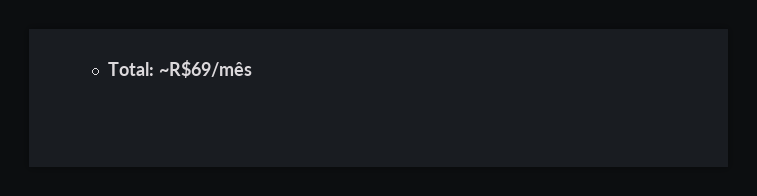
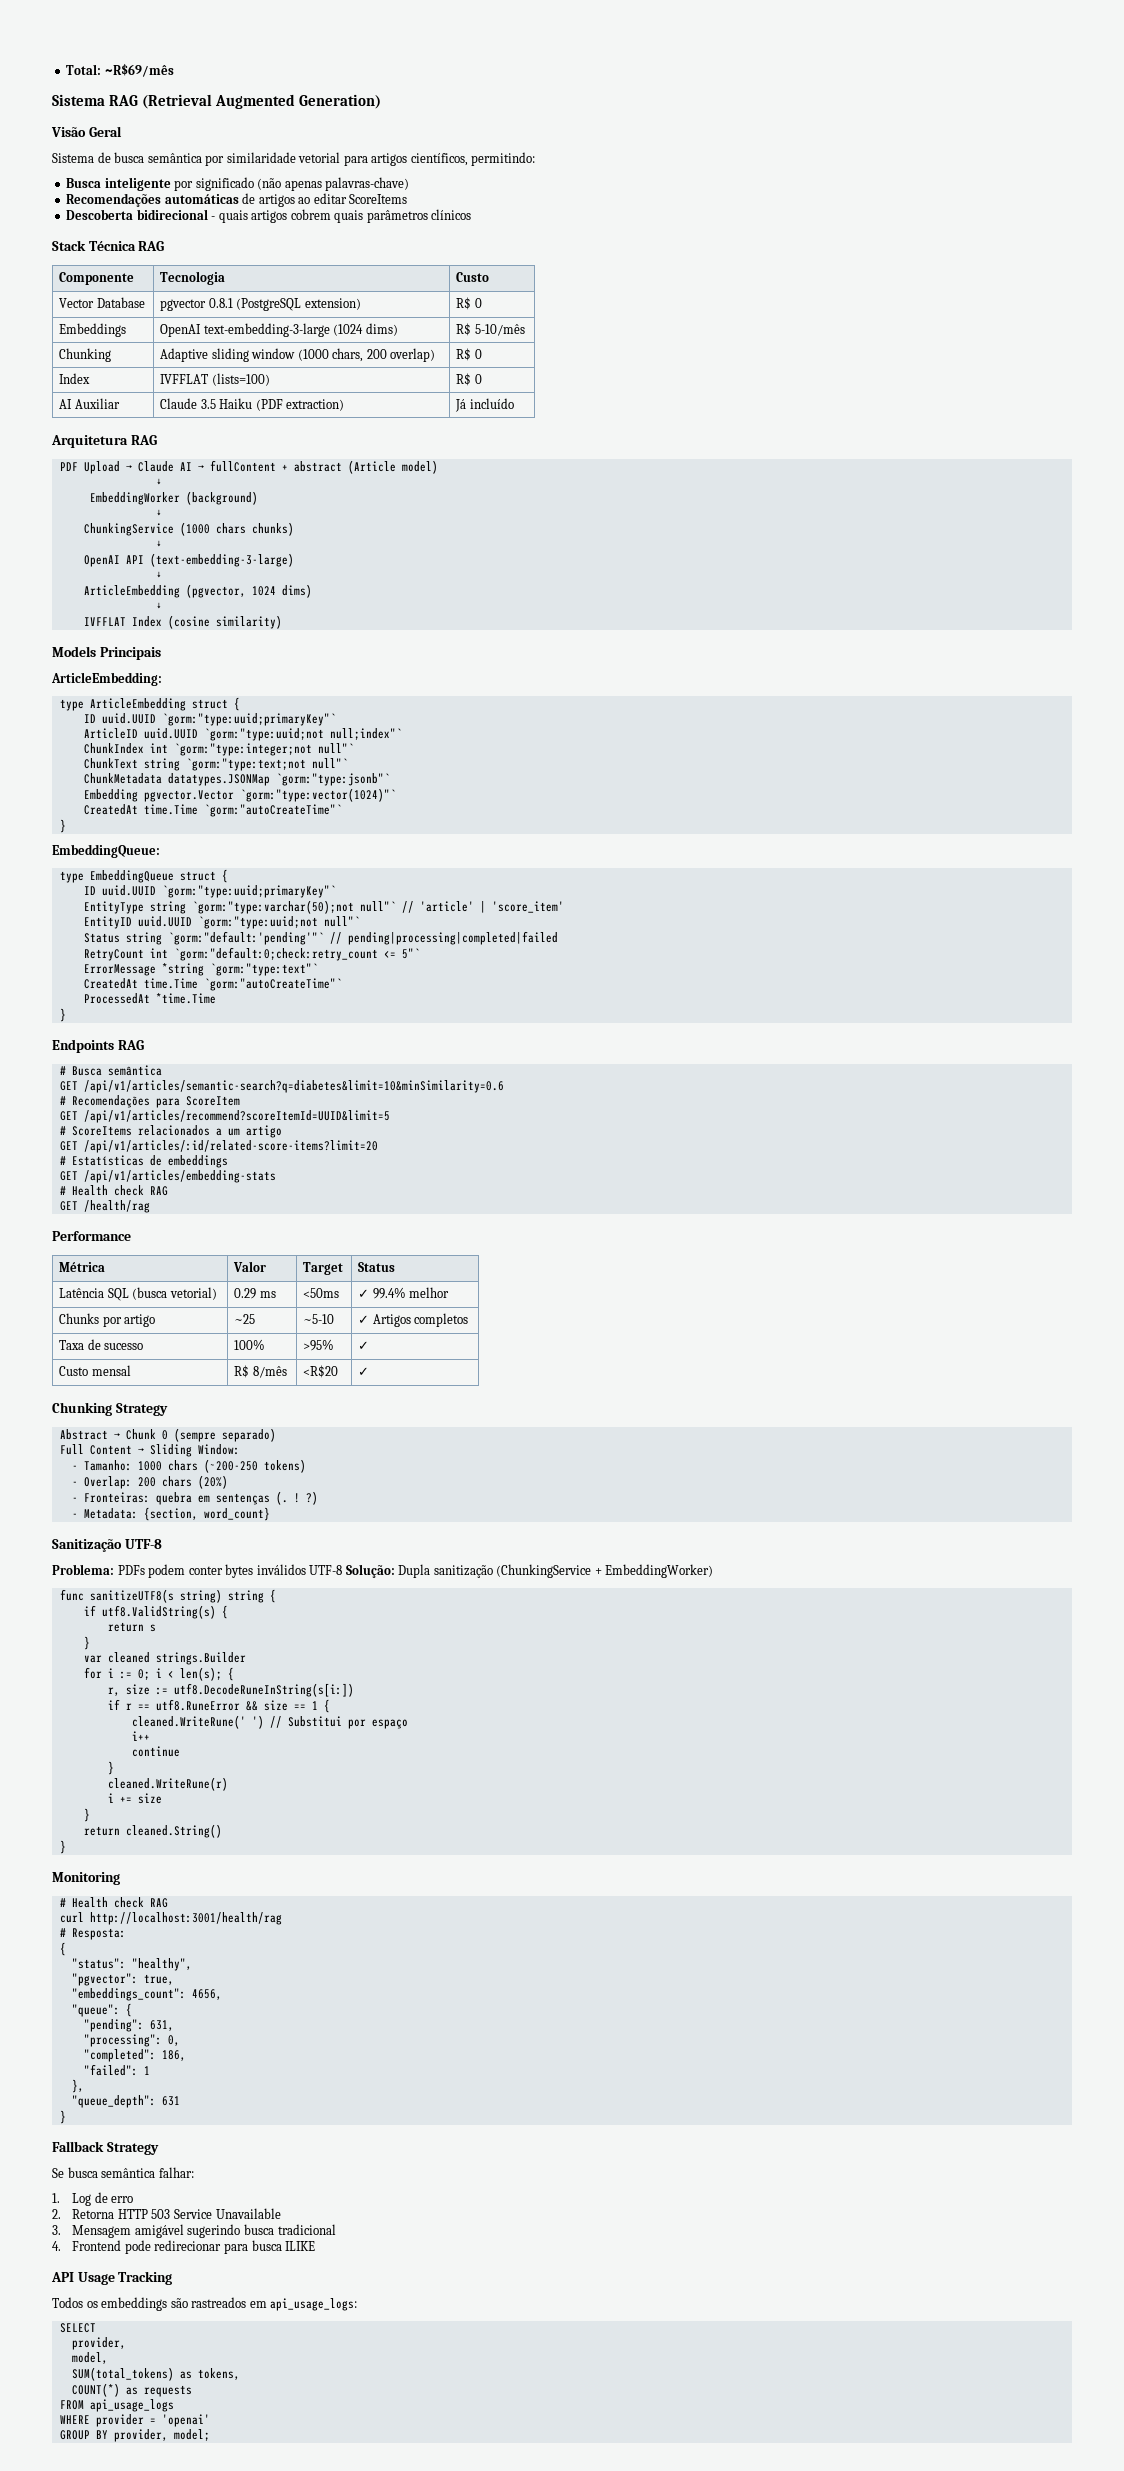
(252, 69) none -> [52,94,381,109] [51,126,122,137] [52,152,536,166] [66,177,410,191] [66,193,408,207] [66,209,472,223] [52,240,165,251] [59,272,135,285] [160,271,226,285] [456,272,490,282] [59,297,145,308] [160,298,361,311] [456,297,482,310] [59,323,127,337] [160,323,398,337] [456,323,525,336] [59,348,112,362] [160,348,436,362] [456,348,482,361] [59,373,91,384] [160,373,270,386] [456,373,482,386] [59,398,120,409] [160,398,345,411] [455,398,514,412] [51,435,157,448] [59,460,438,474] [155,478,162,486] [89,491,258,505] [155,509,162,517] [83,522,294,536] [155,540,162,548] [83,553,294,567] [155,571,162,579] [83,584,312,598] [155,602,162,610] [83,615,282,629] [52,646,161,660] [51,672,162,686] [59,697,240,711] [83,713,336,726] [83,728,402,741] [83,743,354,756] [83,758,348,771] [83,773,390,786] [83,788,396,802] [83,804,342,817] [59,819,66,833] [52,844,160,858] [59,869,228,883] [83,885,336,898] [83,900,564,914] [83,916,360,929] [83,931,558,945] [83,947,420,961] [83,963,318,976] [83,978,342,991] [83,993,216,1004] [59,1008,66,1022] [52,1039,144,1053] [59,1065,162,1076] [59,1080,504,1093] [59,1095,240,1108] [59,1110,390,1123] [59,1125,282,1138] [59,1140,378,1153] [59,1155,228,1168] [59,1170,276,1183] [59,1185,168,1196] [59,1200,150,1213] [52,1231,131,1241] [59,1262,106,1272] [233,1261,267,1272] [303,1262,344,1275] [358,1262,396,1272] [59,1287,217,1301] [234,1288,276,1299] [303,1288,340,1298] [358,1287,450,1299] [59,1313,156,1327] [234,1314,256,1324] [303,1314,335,1324] [358,1313,469,1327] [59,1339,144,1350] [234,1339,266,1350] [303,1339,335,1351] [358,1341,370,1350] [59,1365,131,1376] [234,1365,287,1378] [303,1365,339,1378] [358,1367,370,1376] [52,1402,168,1416] [59,1428,276,1442] [59,1444,240,1457] [71,1459,306,1473] [71,1475,228,1489] [71,1491,318,1505] [71,1507,270,1521] [52,1539,162,1552] [52,1564,714,1578] [59,1589,276,1603] [83,1605,228,1619] [107,1622,156,1632] [83,1636,90,1650] [83,1652,246,1665] [83,1667,234,1681] [107,1683,354,1697] [107,1699,330,1713] [131,1715,408,1729] [131,1731,150,1741] [131,1746,180,1757] [107,1761,114,1775] [107,1777,228,1791] [107,1793,162,1804] [83,1808,90,1822] [83,1824,222,1838] [59,1840,66,1854] [52,1872,120,1885] [59,1897,168,1908] [59,1912,282,1925] [59,1928,126,1940] [59,1942,66,1956] [71,1958,192,1971] [71,1973,174,1986] [71,1988,222,2001] [71,2003,132,2017] [83,2019,174,2032] [83,2034,180,2047] [83,2049,186,2062] [83,2064,150,2076] [71,2079,84,2093] [71,2095,180,2108] [59,2110,66,2124] [52,2141,159,2155] [52,2167,194,2178] [52,2192,134,2206] [52,2208,281,2219] [52,2224,336,2238] [52,2240,316,2254] [51,2271,173,2285] [52,2297,358,2311] [59,2323,96,2333] [71,2337,126,2350] [71,2352,108,2364] [71,2367,240,2381] [71,2383,192,2397] [59,2399,174,2412] [59,2414,210,2427] [59,2429,210,2442] // Sistema RAG (Retrieval Augmented Generation) // Visão Geral // Sistema de busca semântica por similaridade vetorial para artigos científicos, permitindo: // Busca inteligente por significado (não apenas palavras-chave) // Recomendações automáticas de artigos ao editar ScoreItems // Descoberta bidirecional - quais artigos cobrem quais parâmetros clínicos // Stack Técnica RAG // Componente | Tecnologia | Custo // Vector Database | pgvector 0.8.1 (PostgreSQL extension) | R$ 0 // Embeddings | OpenAI text-embedding-3-large (1024 dims) | R$ 5-10/mês // Chunking | Adaptive sliding window (1000 chars, 200 overlap) | R$ 0 // Index | IVFFLAT (lists=100) | R$ 0 // AI Auxiliar | Claude 3.5 Haiku (PDF extraction) | Já incluído // Arquitetura RAG // PDF Upload → Claude AI → fullContent + abstract (Article model) // ↓ // EmbeddingWorker (background) // ↓ // ChunkingService (1000 chars chunks) // ↓ // OpenAI API (text-embedding-3-large) // ↓ // ArticleEmbedding (pgvector, 1024 dims) // ↓ // IVFFLAT Index (cosine similarity) // Models Principais // ArticleEmbedding: // type ArticleEmbedding struct { // ID uuid.UUID `gorm:"type:uuid;primaryKey"` // ArticleID uuid.UUID `gorm:"type:uuid;not null;index"` // ChunkIndex int `gorm:"type:integer;not null"` // ChunkText string `gorm:"type:text;not null"` // ChunkMetadata datatypes.JSONMap `gorm:"type:jsonb"` // Embedding pgvector.Vector `gorm:"type:vector(1024)"` // CreatedAt time.Time `gorm:"autoCreateTime"` // } // EmbeddingQueue: // type EmbeddingQueue struct { // ID uuid.UUID `gorm:"type:uuid;primaryKey"` // EntityType string `gorm:"type:varchar(50);not null"` // 'article' | 'score_item' // EntityID uuid.UUID `gorm:"type:uuid;not null"` // Status string `gorm:"default:'pending'"` // pending|processing|completed|failed // RetryCount int `gorm:"default:0;check:retry_count <= 5"` // ErrorMessage *string `gorm:"type:text"` // CreatedAt time.Time `gorm:"autoCreateTime"` // ProcessedAt *time.Time // } // Endpoints RAG // # Busca semântica // GET /api/v1/articles/semantic-search?q=diabetes&limit=10&minSimilarity=0.6 // # Recomendações para ScoreItem // GET /api/v1/articles/recommend?scoreItemId=UUID&limit=5 // # ScoreItems relacionados a um artigo // GET /api/v1/articles/:id/related-score-items?limit=20 // # Estatísticas de embeddings // GET /api/v1/articles/embedding-stats // # Health check RAG // GET /health/rag // Performance // Métrica | Valor | Target | Status // Latência SQL (busca vetorial) | 0.29 ms | <50ms | ✓ 99.4% melhor // Chunks por artigo | ~25 | ~5-10 | ✓ Artigos completos // Taxa de sucesso | 100% | >95% | ✓ // Custo mensal | R$ 8/mês | <R$20 | ✓ // Chunking Strategy // Abstract → Chunk 0 (sempre separado) // Full Content → Sliding Window: // - Tamanho: 1000 chars (~200-250 tokens) // - Overlap: 200 chars (20%) // - Fronteiras: quebra em sentenças (. ! ?) // - Metadata: {section, word_count} // Sanitização UTF-8 // Problema: PDFs podem conter bytes inválidos UTF-8 Solução: Dupla sanitização (ChunkingService + EmbeddingWorker) // func sanitizeUTF8(s string) string { // if utf8.ValidString(s) { // return s // } // var cleaned strings.Builder // for i := 0; i < len(s); { // r, size := utf8.DecodeRuneInString(s[i:]) // if r == utf8.RuneError && size == 1 { // cleaned.WriteRune(' ') // Substitui por espaço // i++ // continue // } // cleaned.WriteRune(r) // i += size // } // return cleaned.String() // } // Monitoring // # Health check RAG // curl http://localhost:3001/health/rag // # Resposta: // { // "status": "healthy", // "pgvector": true, // "embeddings_count": 4656, // "queue": { // "pending": 631, // "processing": 0, // "completed": 186, // "failed": 1 // }, // "queue_depth": 631 // } // Fallback Strategy // Se busca semântica falhar: // 1. Log de erro // 2. Retorna HTTP 503 Service Unavailable // 3. Mensagem amigável sugerindo busca tradicional // 4. Frontend pode redirecionar para busca ILIKE // API Usage Tracking // Todos os embeddings são rastreados em api_usage_logs: // SELECT // provider, // model, // SUM(total_tokens) as tokens, // COUNT(*) as requests // FROM api_usage_logs // WHERE provider = 'openai' // GROUP BY provider, model;

